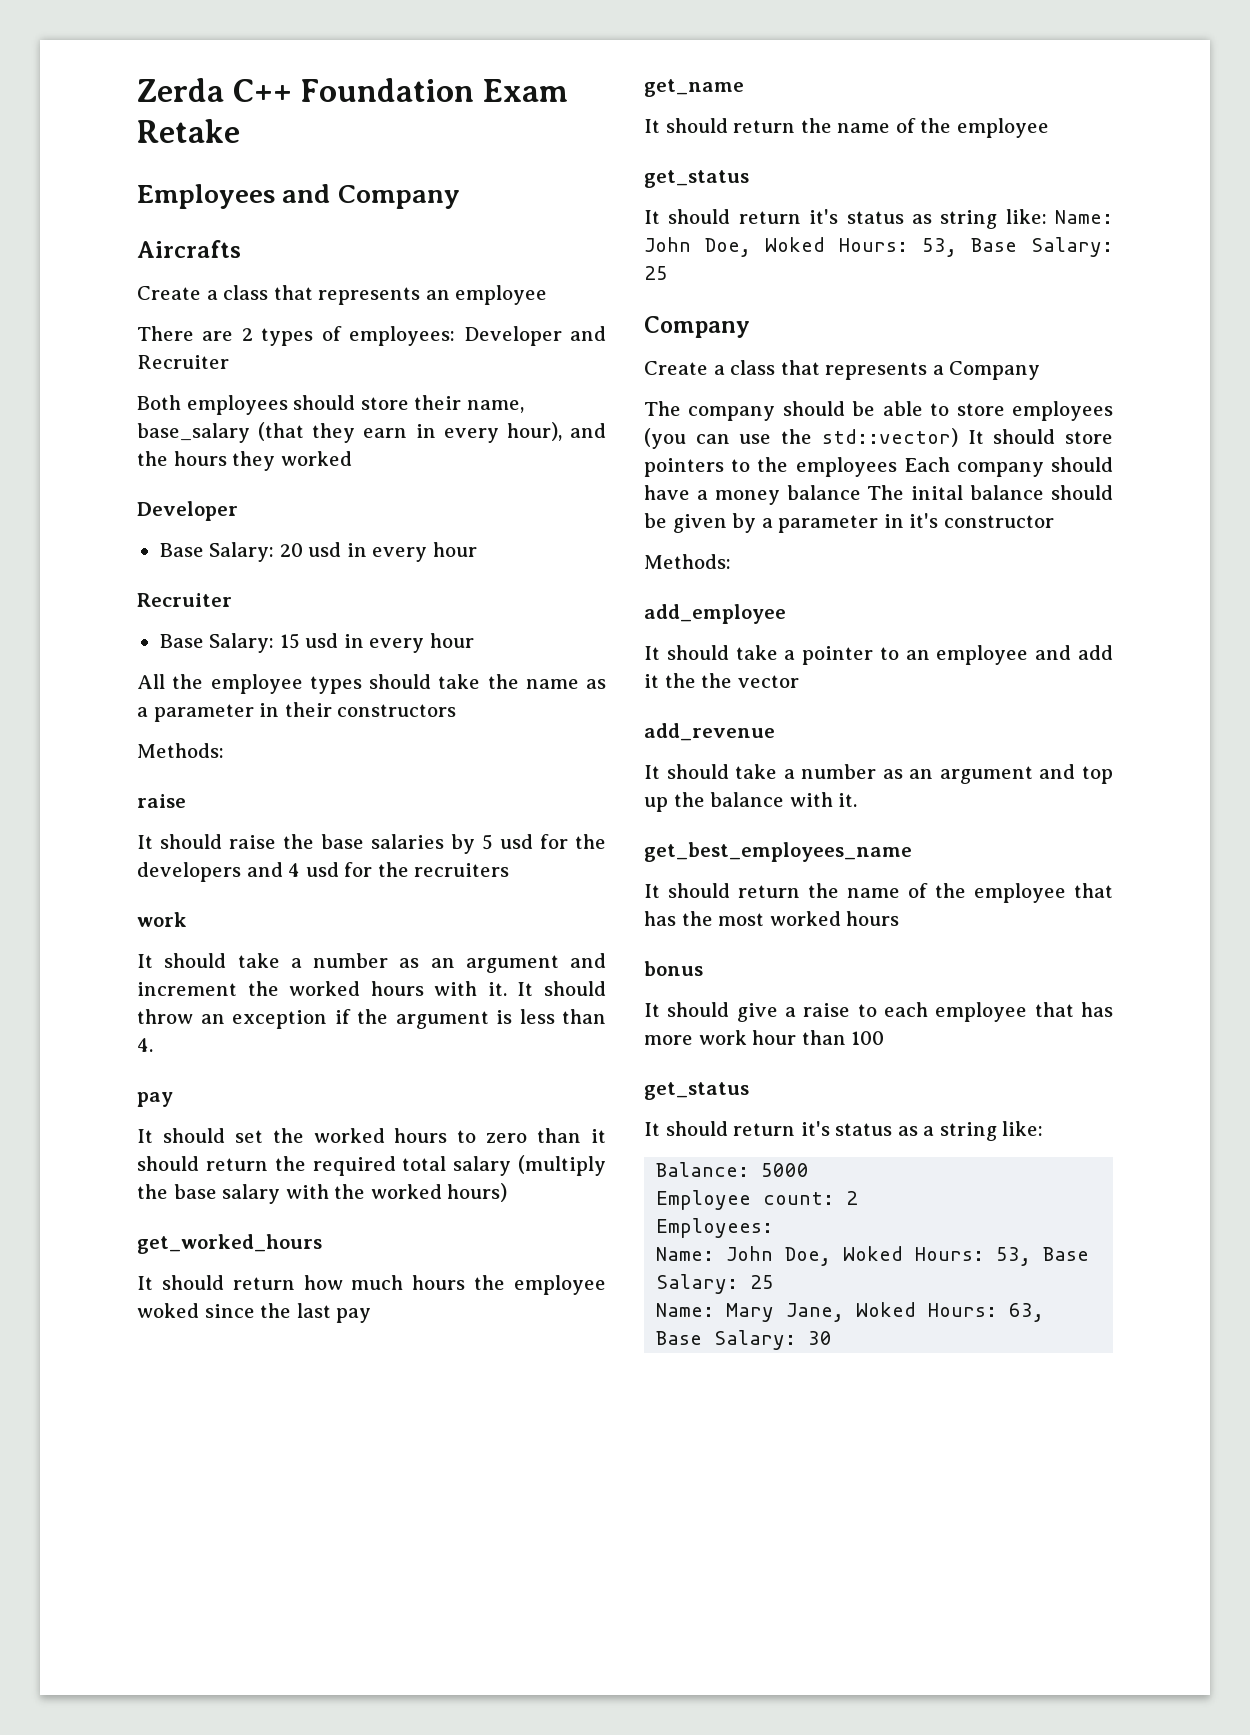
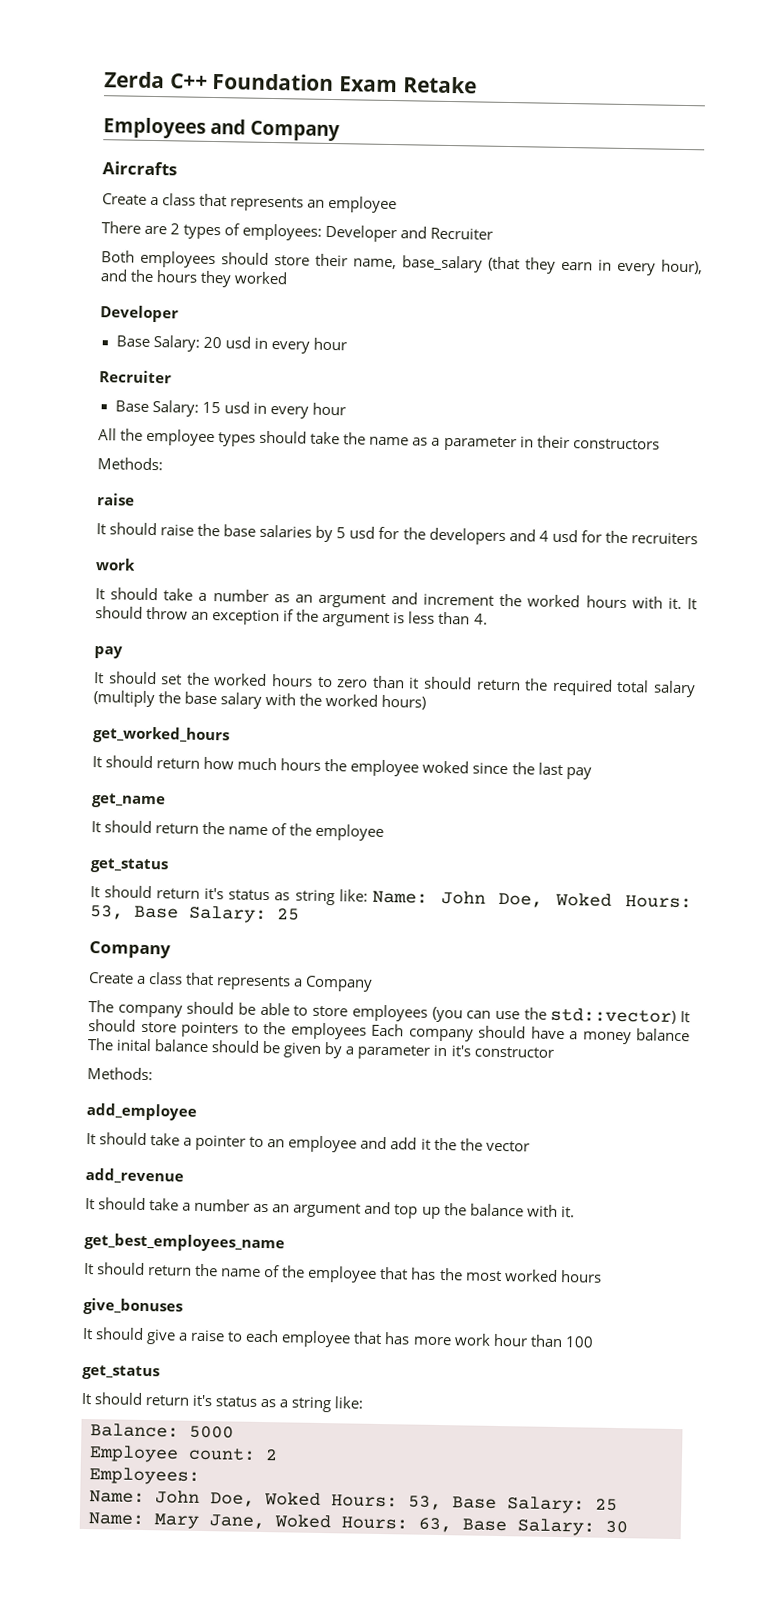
[644,961,703,976] bonus -> [83,1297,183,1316] give_bonuses

